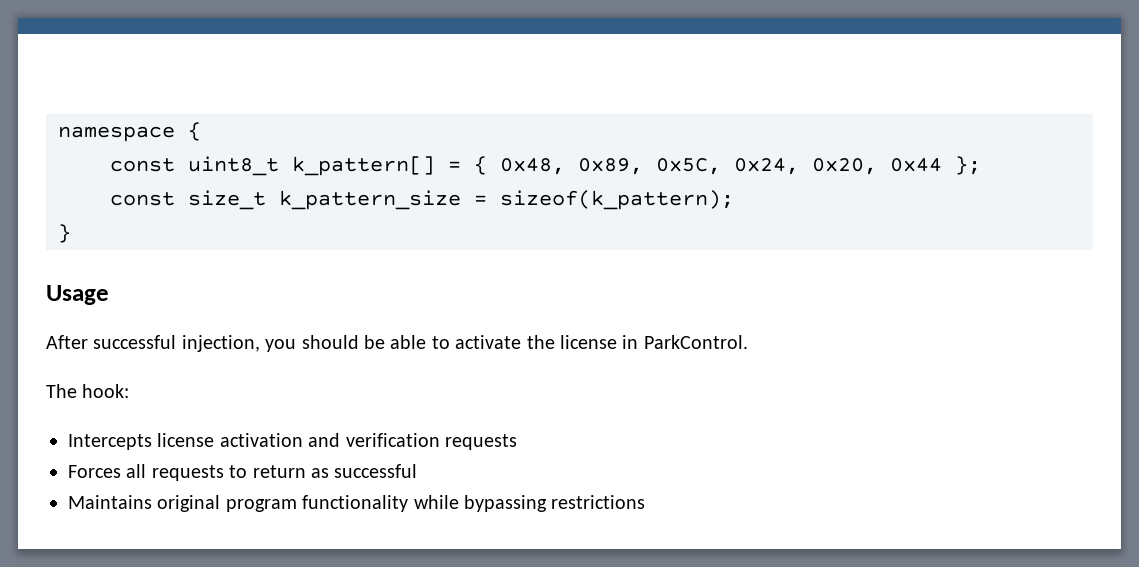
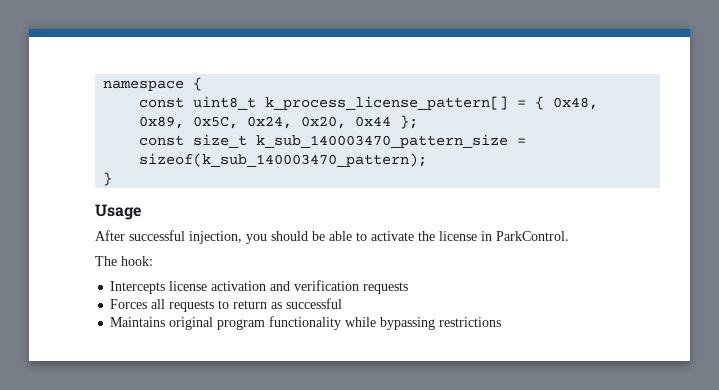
[292,156,435,176] k_pattern[] -> [265,96,509,110] k_process_license_pattern[]
[279,190,734,210] k_pattern_size = sizeof(k_pattern); -> [256,134,527,148] [139,153,428,167] k_sub_140003470_pattern_size = sizeof(k_sub_140003470_pattern);

